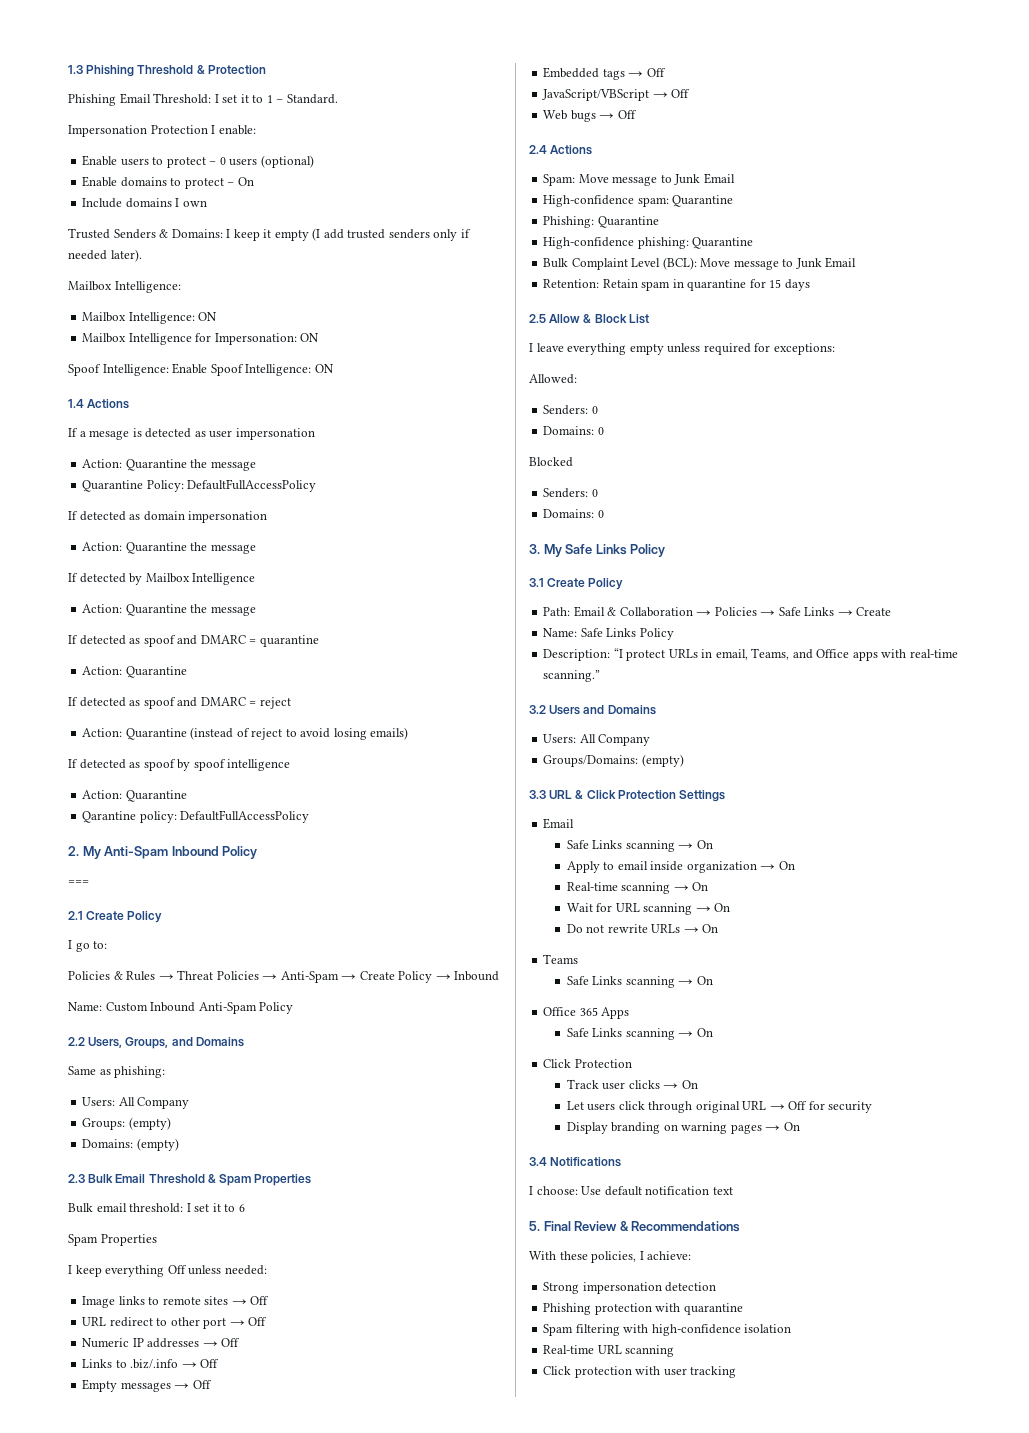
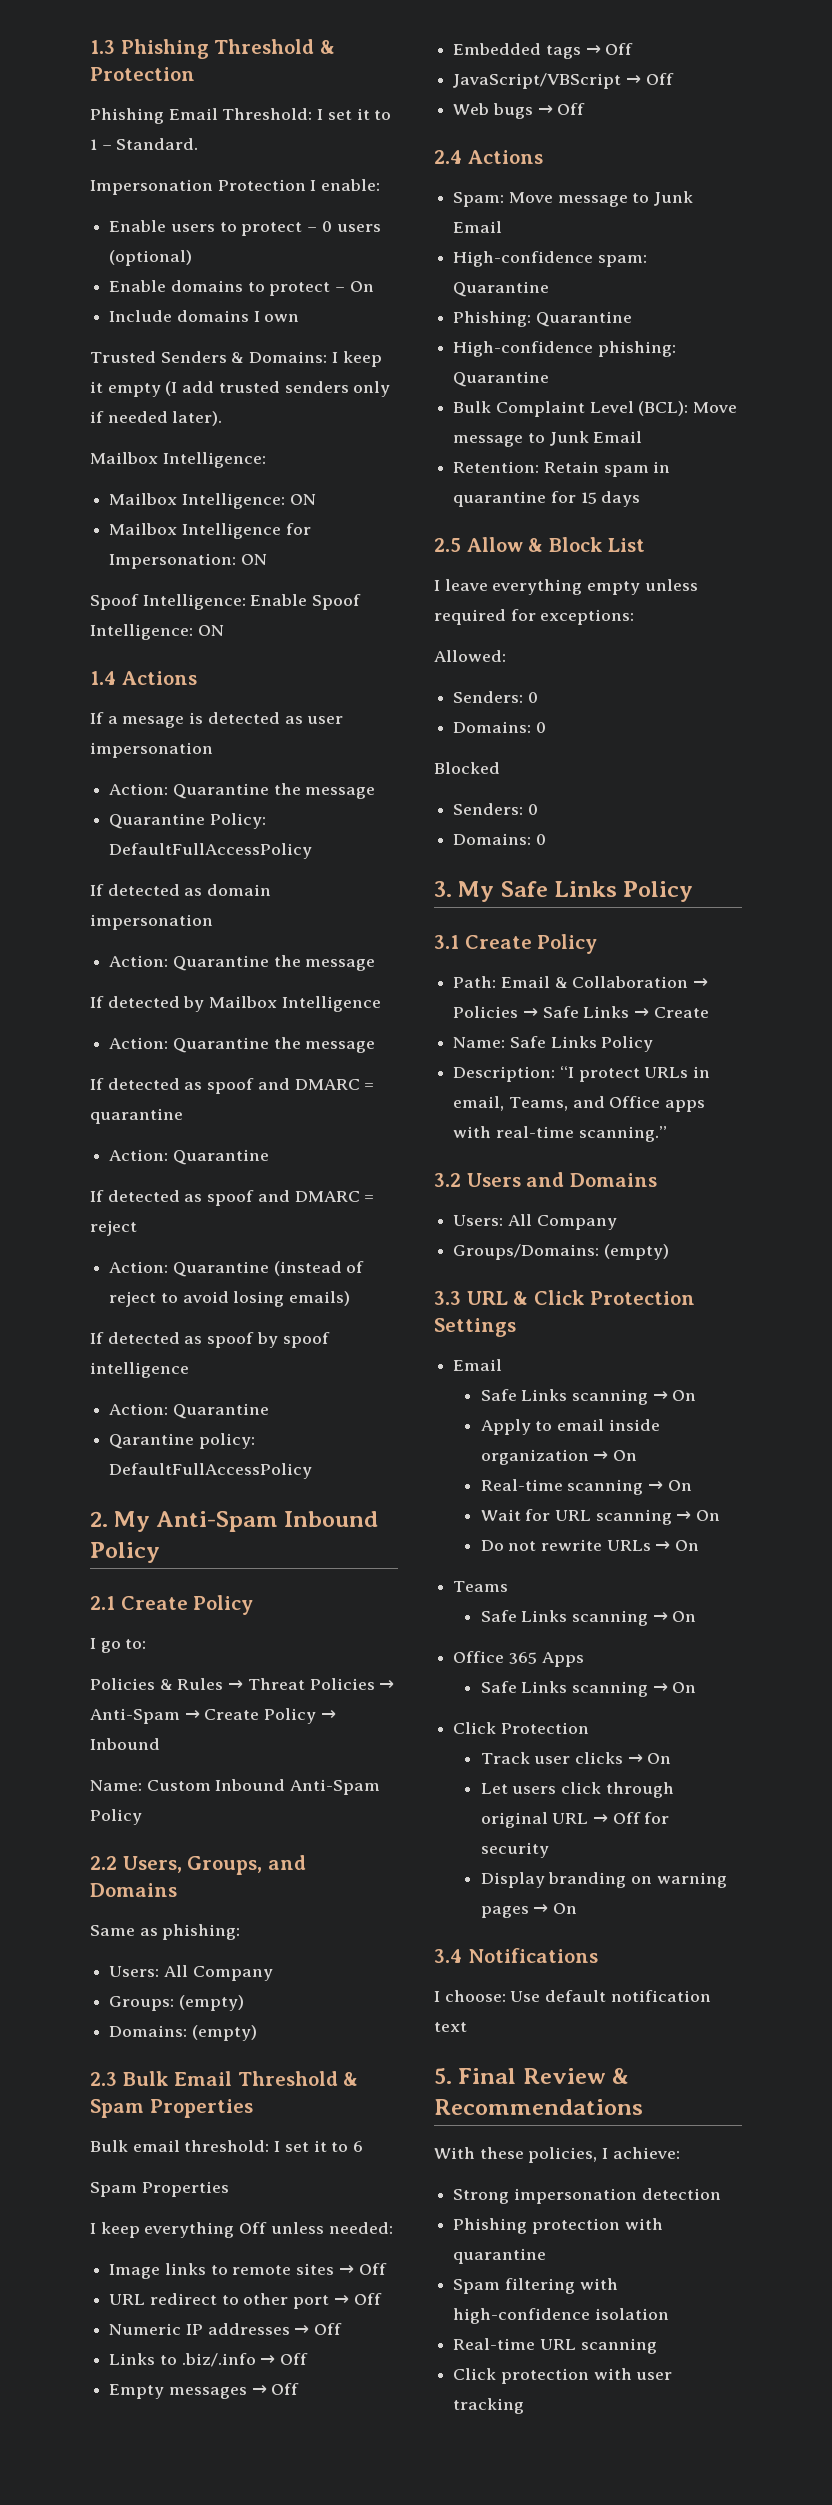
[68,880,89,885] // === -> (160, 1552) none

